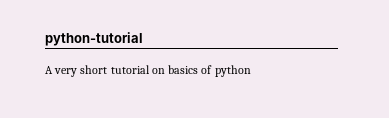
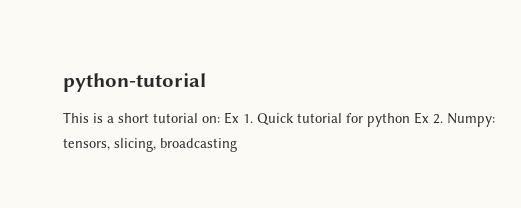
[45,65,251,77] A very short tutorial on basics of python -> [63,112,495,127] [63,138,237,152] This is a short tutorial on: Ex 1. Quick tutorial for python Ex 2. Numpy: tensors, slicing, broadcasting

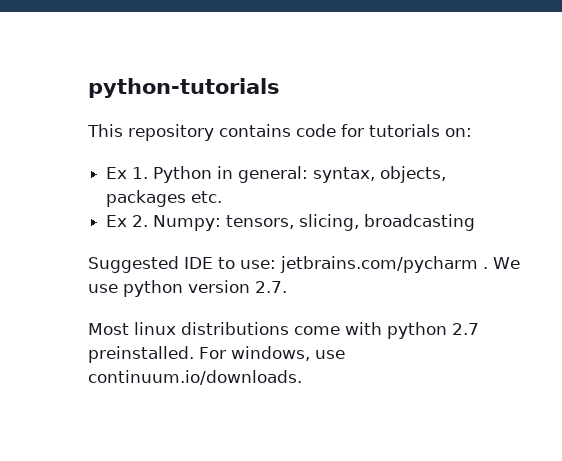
[63,73,206,92] python-tutorial -> [88,78,280,98] python-tutorials
[93,113,198,123] is a short tutorial -> [128,124,440,141] repository contains code for tutorials
(220, 119) none -> (472, 132) //
[257,113,410,127] Quick tutorial for python -> [153,166,447,183] [106,190,223,207] Python in general: syntax, objects, packages etc. //
(237, 145) none -> [88,256,520,273] [88,280,287,297] [88,322,479,339] [88,346,345,363] [88,370,302,385] // Suggested IDE to use: jetbrains.com/pycharm . We use python version 2.7. // Most linux distributions come with python 2.7 preinstalled. For windows, use continuum.io/downloads.

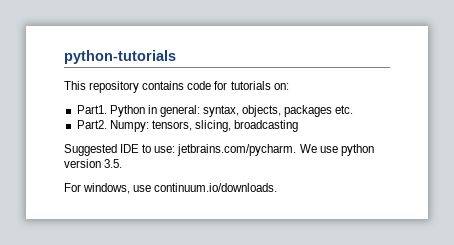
[106,167,149,179] Ex 1. -> [76,105,107,114] Part1.
[106,215,149,227] Ex 2. -> [76,120,107,129] Part2.
[280,256,488,273] jetbrains.com/pycharm . -> [177,144,297,156] jetbrains.com/pycharm.
[255,281,287,293] [88,322,479,339] [88,346,194,363] 2.7. // Most linux distributions come with python 2.7 preinstalled. -> [104,159,123,168] 3.5. //

